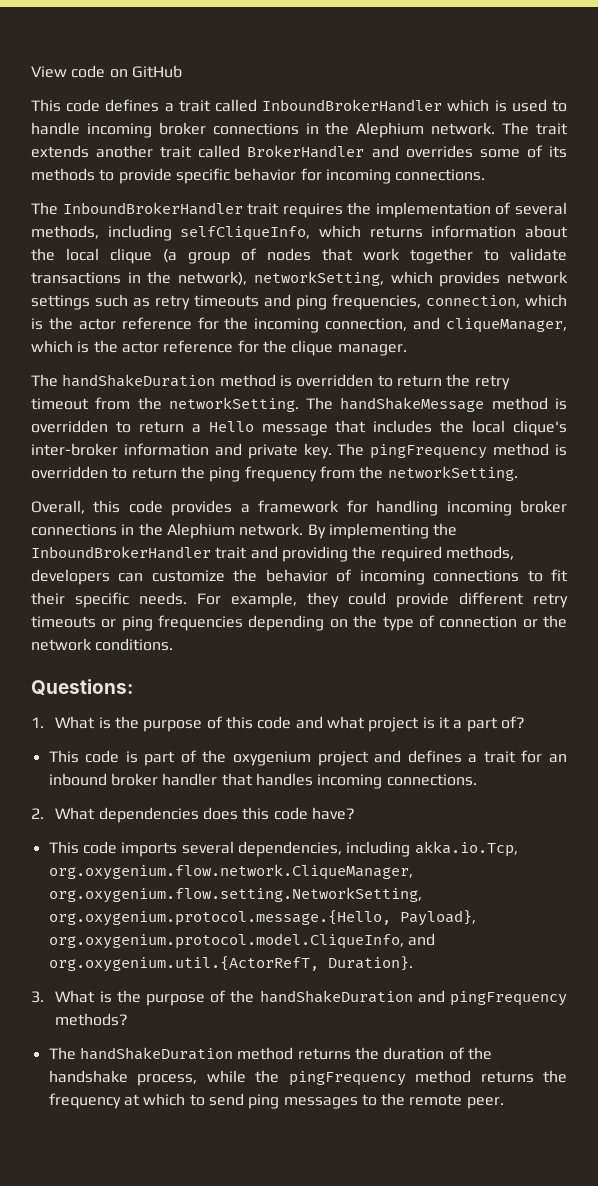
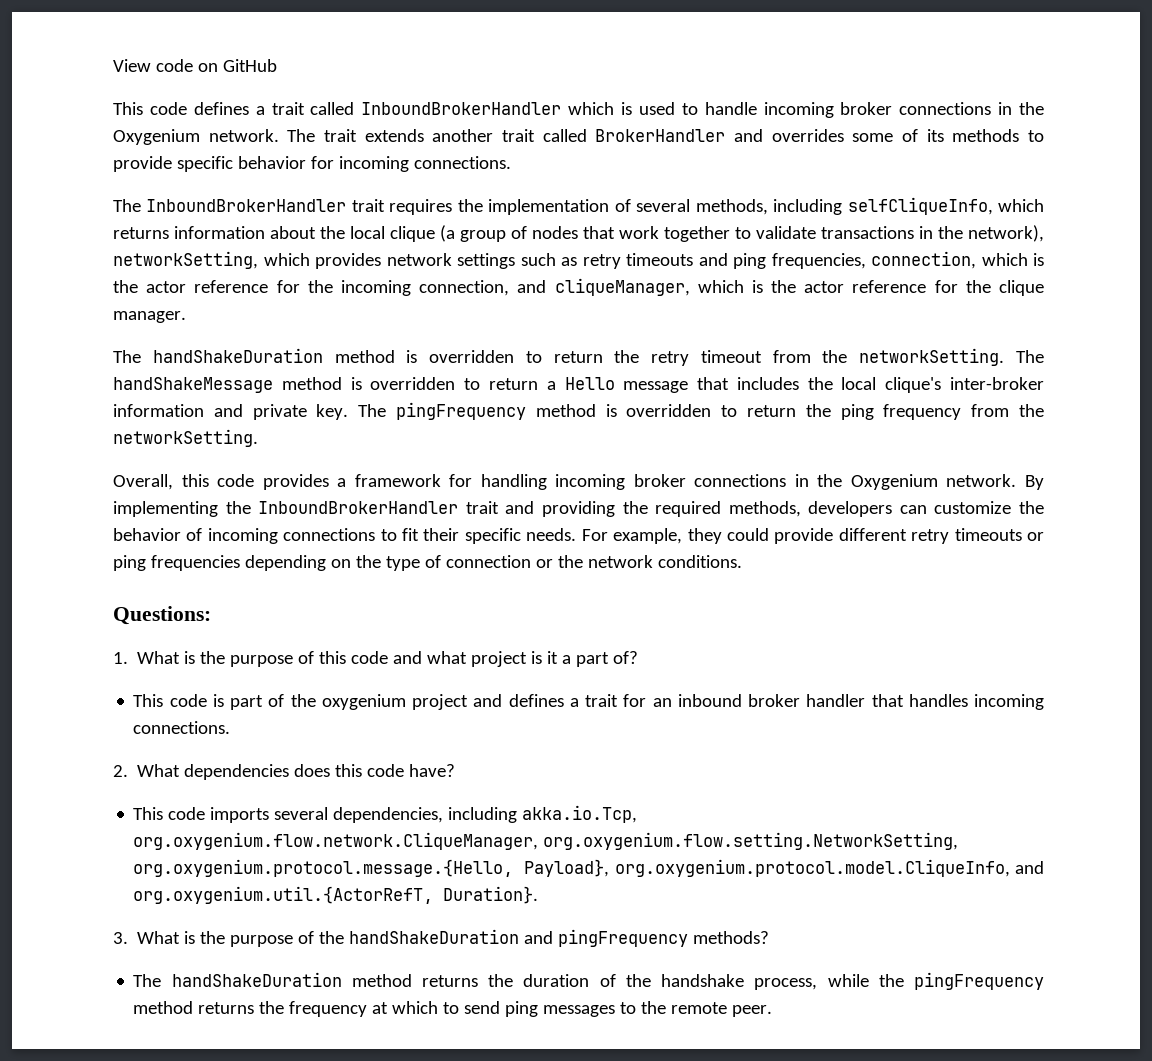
[356,122,425,138] Alephium -> [113,129,200,145] Oxygenium
[166,523,235,539] Alephium -> [850,474,938,490] Oxygenium

